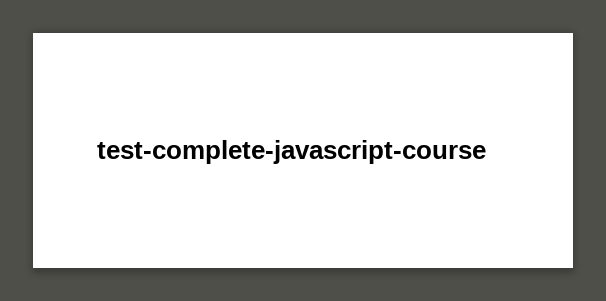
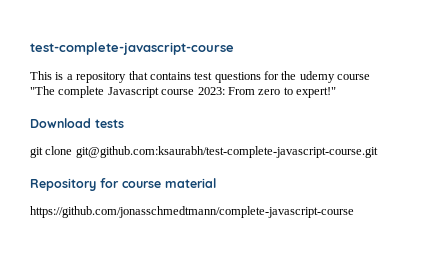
(486, 152) none -> [30,71,371,83] [30,86,336,98] [30,118,124,128] [30,146,378,158] [30,178,216,191] [30,206,354,218] // This is a repository that contains test questions for the udemy course "The complete Javascript course 2023: From zero to expert!" // Download tests // git clone git@github.com:ksaurabh/test-complete-javascript-course.git // Repository for course material // https://github.com/jonasschmedtmann/complete-javascript-course

